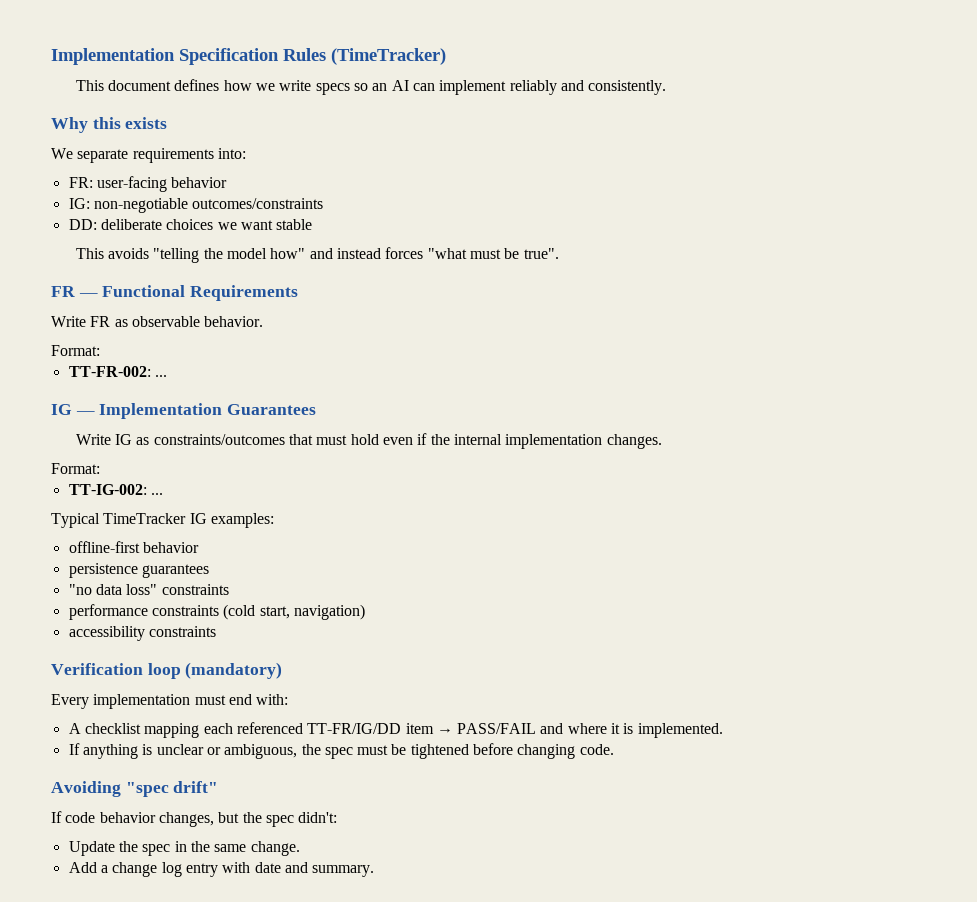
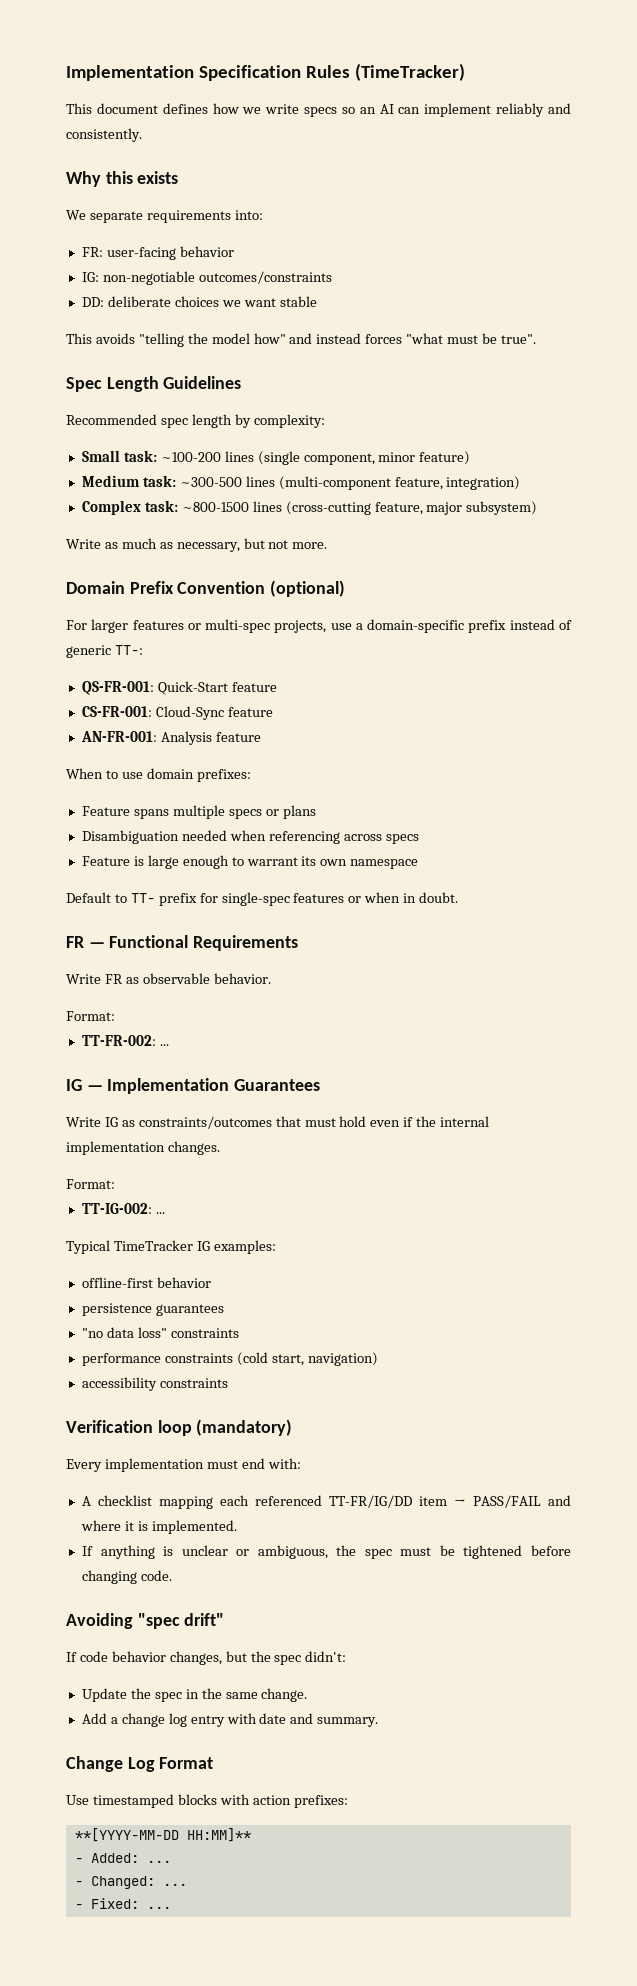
(559, 253) none -> [66,376,242,392] [66,414,325,428] [81,450,471,465] [81,475,521,490] [81,500,538,515] [66,538,328,552] [66,580,346,597] [66,619,572,633] [66,645,143,658] [81,681,277,695] [81,706,273,720] [80,731,261,745] [66,768,251,782] [81,805,316,819] [81,830,419,844] [81,855,419,869] [66,892,459,906] // Spec Length Guidelines // Recommended spec length by complexity: // Small task: ~100-200 lines (single component, minor feature) // Medium task: ~300-500 lines (multi-component feature, integration) // Complex task: ~800-1500 lines (cross-cutting feature, major subsystem) // Write as much as necessary, but not more. // Domain Prefix Convention (optional) // For larger features or multi-spec projects, use a domain-specific prefix instead of generic TT-: // QS-FR-001: Quick-Start feature // CS-FR-001: Cloud-Sync feature // AN-FR-001: Analysis feature // When to use domain prefixes: // Feature spans multiple specs or plans // Disambiguation needed when referencing across specs // Feature is large enough to warrant its own namespace // Default to TT- prefix for single-spec features or when in doubt.
(375, 871) none -> [66,1756,214,1772] [66,1794,348,1808] [74,1828,251,1842] [74,1853,171,1863] [74,1876,187,1889] [74,1898,171,1909] // Change Log Format // Use timestamped blocks with action prefixes: // **[YYYY-MM-DD HH:MM]** // - Added: ... // - Changed: ... // - Fixed: ...

